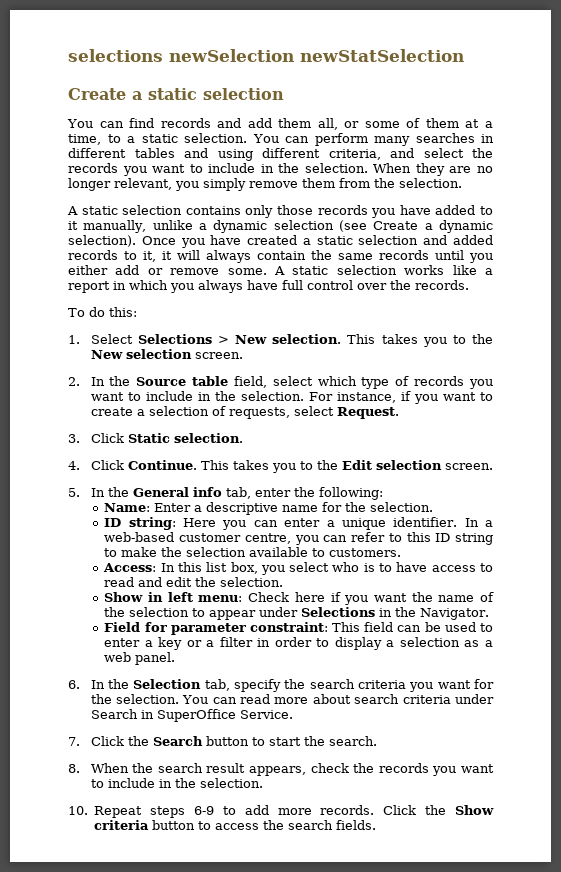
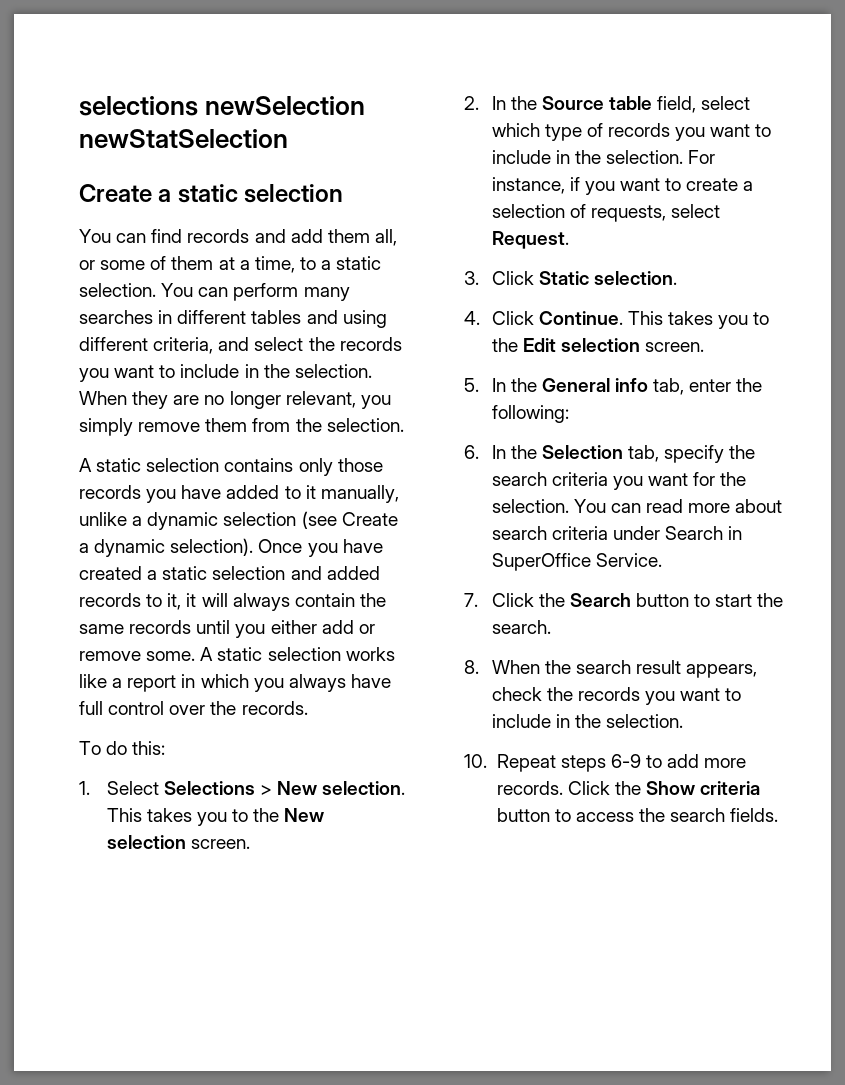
[104,502,434,515] [104,517,493,530] [104,532,494,545] [104,547,402,557] [103,562,493,575] [104,577,284,587] [104,592,494,605] [104,607,490,620] [104,622,493,635] [104,637,493,650] [104,652,176,665] // Name: Enter a descriptive name for the selection. // ID string: Here you can enter a unique identifier. In a web-based customer centre, you can refer to this ID string to make the selection available to customers. // Access: In this list box, you select who is to have access to read and edit the selection. // Show in left menu: Check here if you want the name of the selection to appear under Selections in the Navigator. // Field for parameter constraint: This field can be used to enter a key or a filter in order to display a selection as a web panel. -> (569, 414) none

